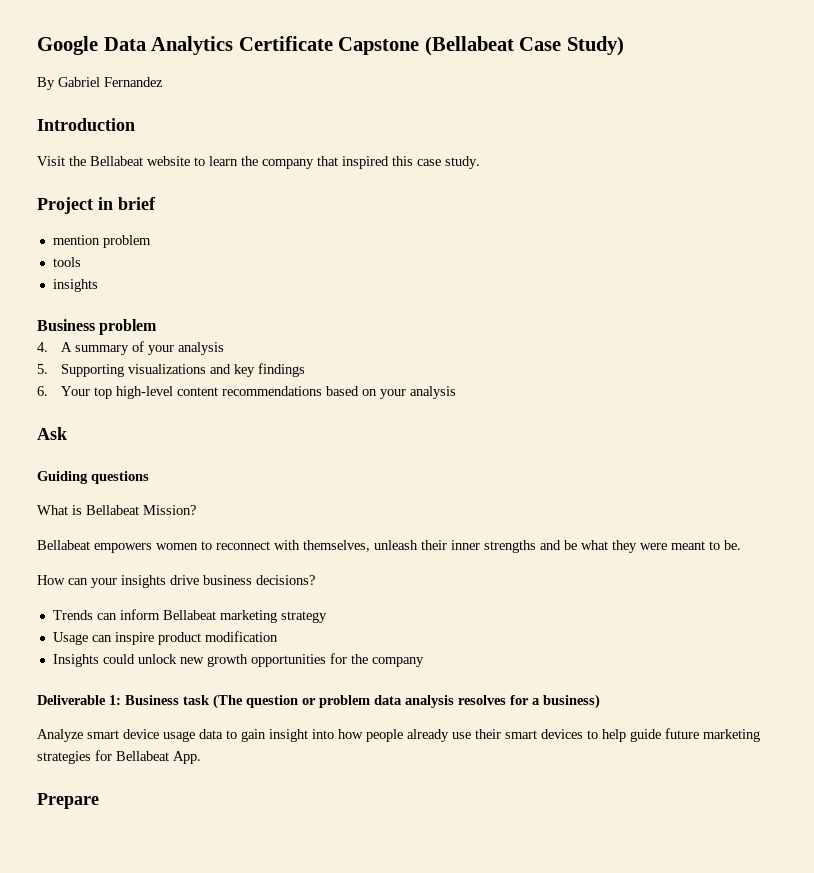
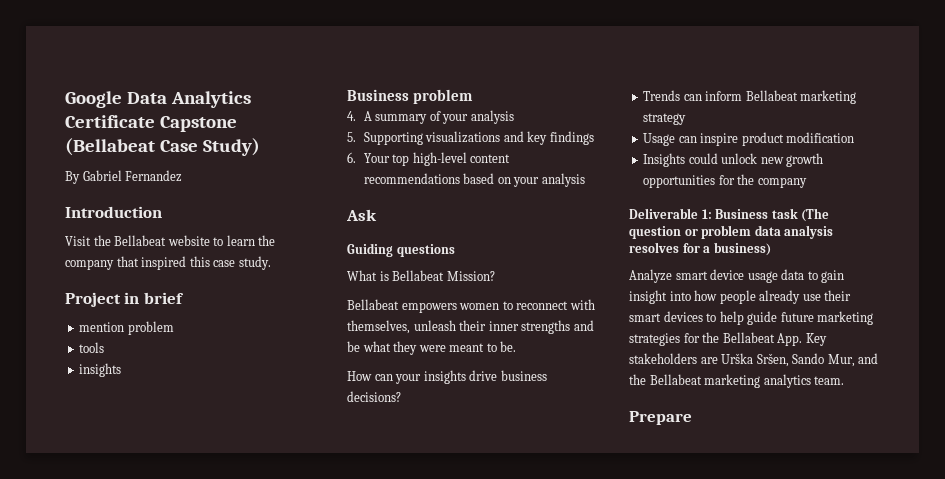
(112, 755) none -> [702,332,720,343] the
(201, 757) none -> [805,333,827,346] [629,353,879,367] [629,374,845,388] Key stakeholders are Urška Sršen, Sando Mur, and the Bellabeat marketing analytics team.

